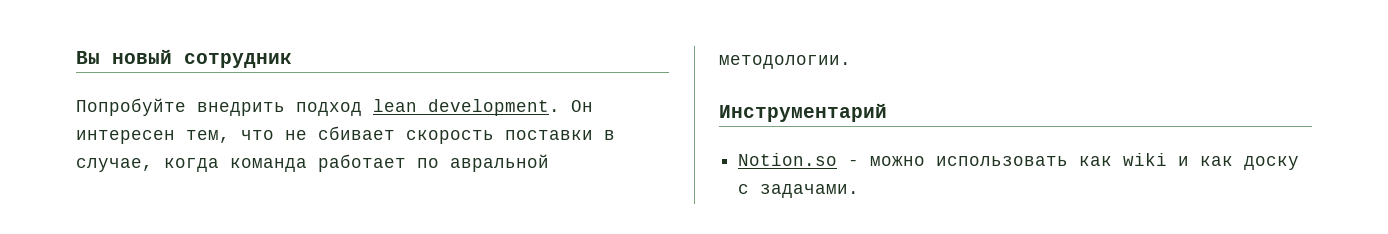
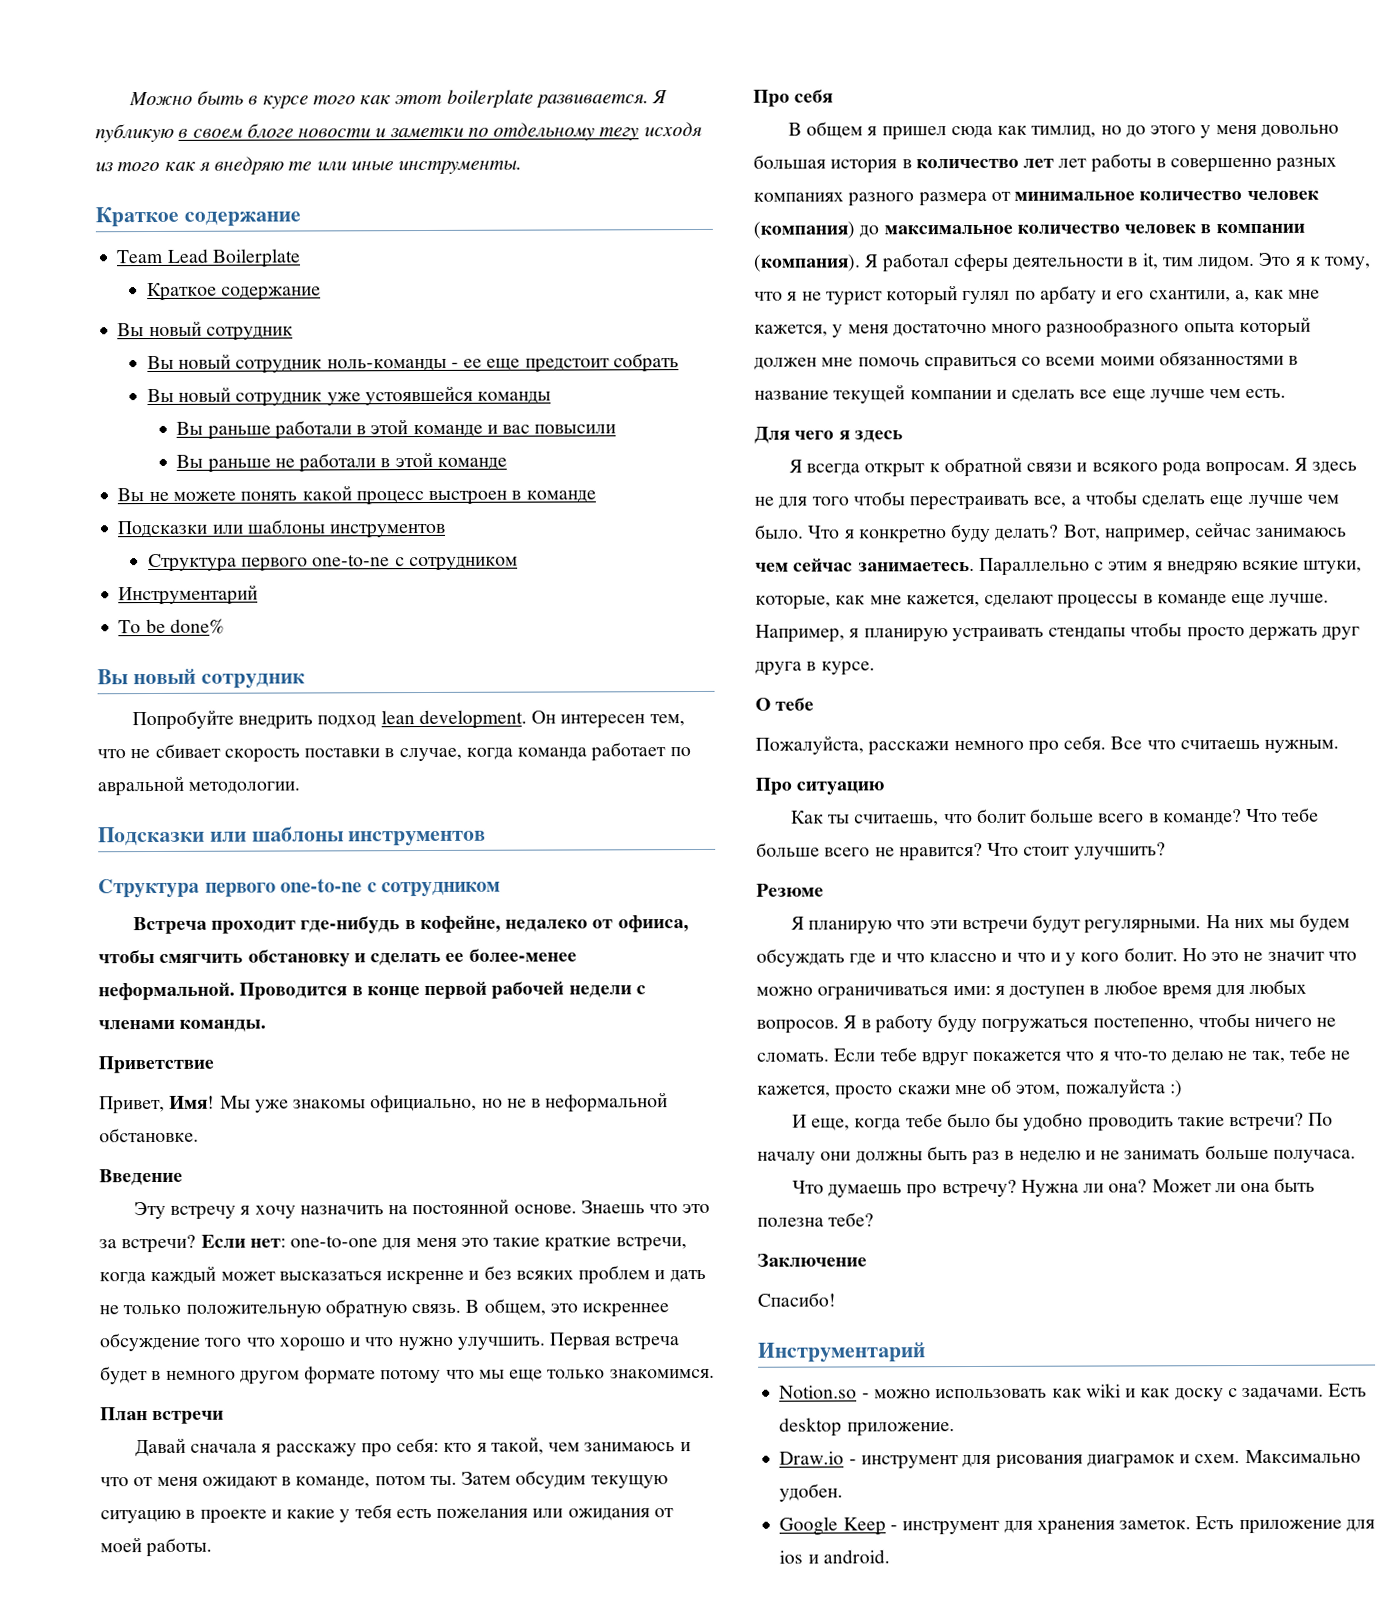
(76, 57) none -> [128,89,669,109] [95,121,702,143] [95,156,523,175] [95,206,301,228] [116,248,301,268] [146,282,322,302] [117,320,293,341] [146,353,679,374] [146,385,552,407] [176,419,617,440] [176,451,507,473] [117,485,596,506] [117,519,447,539] [147,553,518,573] [118,584,259,606] [118,618,225,634] Можно быть в курсе того как этот boilerplate развивается. Я публикую в своем блоге новости и заметки по отдельному тегу исходя из того как я внедряю те или иные инструменты. // Краткое содержание // Team Lead Boilerplate // Краткое содержание // Вы новый сотрудник // Вы новый сотрудник ноль-команды - ее еще предстоит собрать // Вы новый сотрудник уже устоявшейся команды // Вы раньше работали в этой команде и вас повысили // Вы раньше не работали в этой команде // Вы не можете понять какой процесс выстроен в команде // Подсказки или шаблоны инструментов // Структура первого one-to-ne с сотрудником // Инструментарий // To be done% //
(851, 62) none -> [98,826,487,847] [98,878,502,899] [132,915,689,935] [98,948,577,967] [98,981,646,1001] [98,1019,267,1032] [98,1055,214,1074] [99,1092,669,1115] [99,1127,199,1143] [99,1168,183,1186] [133,1198,711,1220] [99,1234,687,1254] [99,1265,706,1286] [99,1298,670,1319] [99,1332,680,1352] [100,1366,715,1385] [100,1407,225,1425] [134,1436,691,1458] [100,1470,668,1489] [100,1504,674,1524] [100,1537,213,1558] [753,89,834,107] [787,121,1339,141] [753,153,1338,174] [753,190,1319,207] [753,221,1305,239] [753,252,1372,273] [754,285,1321,306] [754,316,1311,338] [754,350,1299,372] [754,384,1287,404] [754,426,903,444] [788,456,1357,478] [754,490,1339,511] [754,521,1348,544] [755,557,1363,576] [755,593,1330,610] [755,622,1361,643] [755,661,875,676] [755,697,815,711] [755,735,1340,756] [755,777,885,795] [790,807,1320,827] [756,842,1166,862] [756,883,824,897] [790,913,1351,935] [756,947,1357,967] [756,979,1308,1001] [756,1012,1337,1034] [756,1045,1351,1067] [757,1078,1183,1100] [791,1112,1334,1132] [757,1144,1356,1166] [791,1177,1316,1199] [757,1212,875,1227] [757,1253,867,1267] [757,1292,836,1307] // Подсказки или шаблоны инструментов // Структура первого one-to-ne с сотрудником // Встреча проходит где-нибудь в кофейне, недалеко от офииса, чтобы смягчить обстановку и сделать ее более-менее неформальной. Проводится в конце первой рабочей недели с членами команды. // Приветствие // Привет, Имя! Мы уже знакомы официально, но не в неформальной обстановке. // Введение // Эту встречу я хочу назначить на постоянной основе. Знаешь что это за встречи? Если нет: one-to-one для меня это такие краткие встречи, когда каждый может высказаться искренне и без всяких проблем и дать не только положительную обратную связь. В общем, это искреннее обсуждение того что хорошо и что нужно улучшить. Первая встреча будет в немного другом формате потому что мы еще только знакомимся. // План встречи // Давай сначала я расскажу про себя: кто я такой, чем занимаюсь и что от меня ожидают в команде, потом ты. Затем обсудим текущую ситуацию в проекте и какие у тебя есть пожелания или ожидания от моей работы. // Про себя // В общем я пришел сюда как тимлид, но до этого у меня довольно большая история в количество лет лет работы в совершенно разных компаниях разного размера от минимальное количество человек (компания) до максимальное количество человек в компании (компания). Я работал сферы деятельности в it, тим лидом. Это я к тому, что я не турист который гулял по арбату и его схантили, а, как мне кажется, у меня достаточно много разнообразного опыта который должен мне помочь справиться со всеми моими обязанностями в название текущей компании и сделать все еще лучше чем есть. // Для чего я здесь // Я всегда открыт к обратной связи и всякого рода вопросам. Я здесь не для того чтобы перестраивать все, а чтобы сделать еще лучше чем было. Что я конкретно буду делать? Вот, например, сейчас занимаюсь чем сейчас занимаетесь. Параллельно с этим я внедряю всякие штуки, которые, как мне кажется, сделают процессы в команде еще лучше. Например, я планирую устраивать стендапы чтобы просто держать друг друга в курсе. // О тебе // Пожалуйста, расскажи немного про себя. Все что считаешь нужным. // Про ситуацию // Как ты считаешь, что болит больше всего в команде? Что тебе больше всего не нравится? Что стоит улучшить? // Резюме // Я планирую что эти встречи будут регулярными. На них мы будем обсуждать где и что классно и что и у кого болит. Но это не значит что можно ограничиваться ими: я доступен в любое время для любых вопросов. Я в работу буду погружаться постепенно, чтобы ничего не сломать. Если тебе вдруг покажется что я что-то делаю не так, тебе не кажется, просто скажи мне об этом, пожалуйста :) // И еще, когда тебе было бы удобно проводить такие встречи? По началу они должны быть раз в неделю и не занимать больше получаса. // Что думаешь про встречу? Нужна ли она? Может ли она быть полезна тебе? // Заключение // Спасибо!
(860, 191) none -> [1328,1383,1368,1397] [779,1417,955,1437] [779,1449,1361,1470] [779,1483,844,1502] [779,1516,1375,1536] [779,1549,890,1564] Есть desktop приложение. // Draw.io - инструмент для рисования диаграмок и схем. Максимально удобен. // Google Keep - инструмент для хранения заметок. Есть приложение для ios и android.

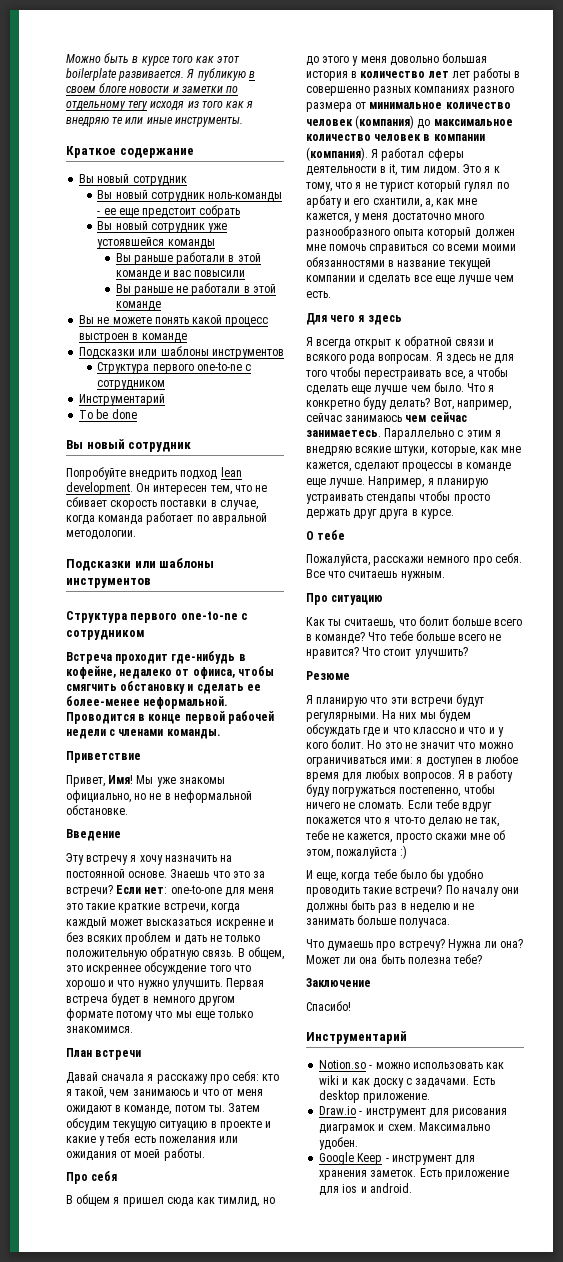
[116,248,301,268] [146,282,322,302] // Team Lead Boilerplate // Краткое содержание -> (194, 153) none
[169,618,225,634] done% -> [111,409,137,419] done

